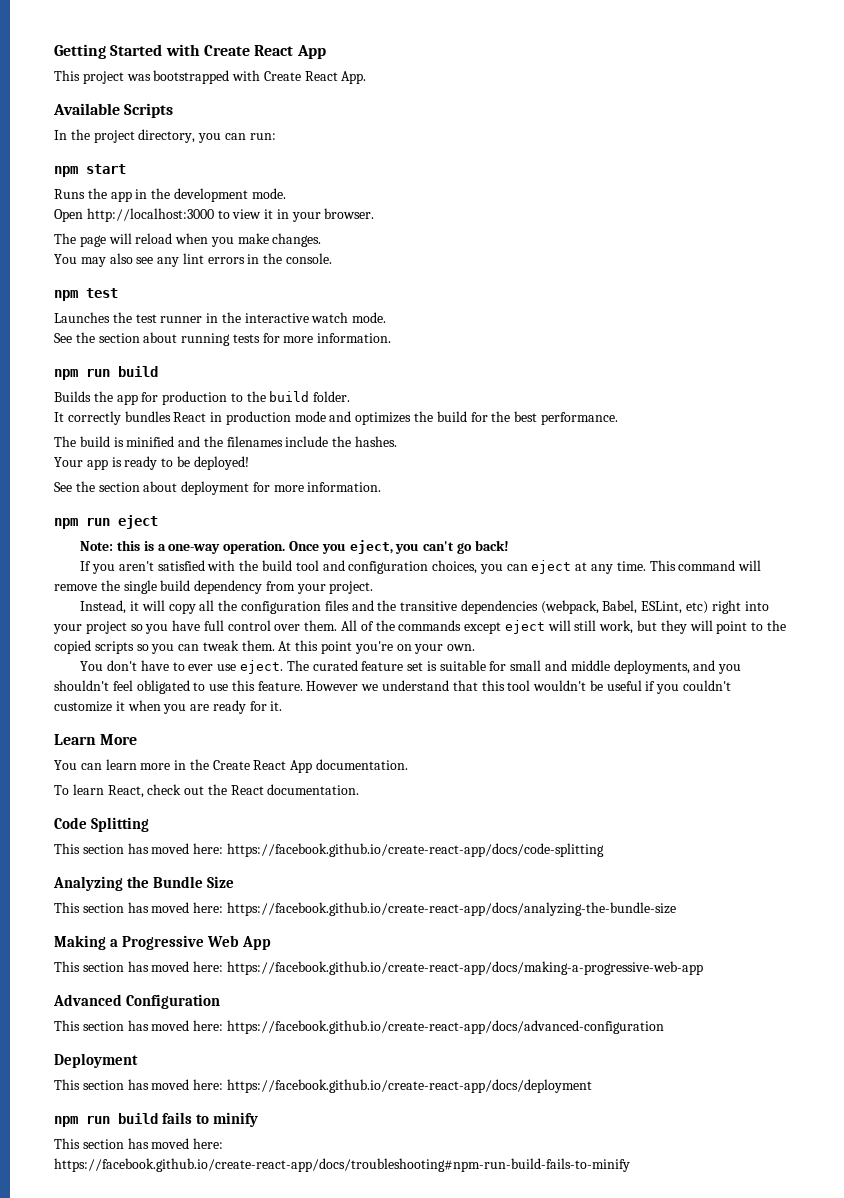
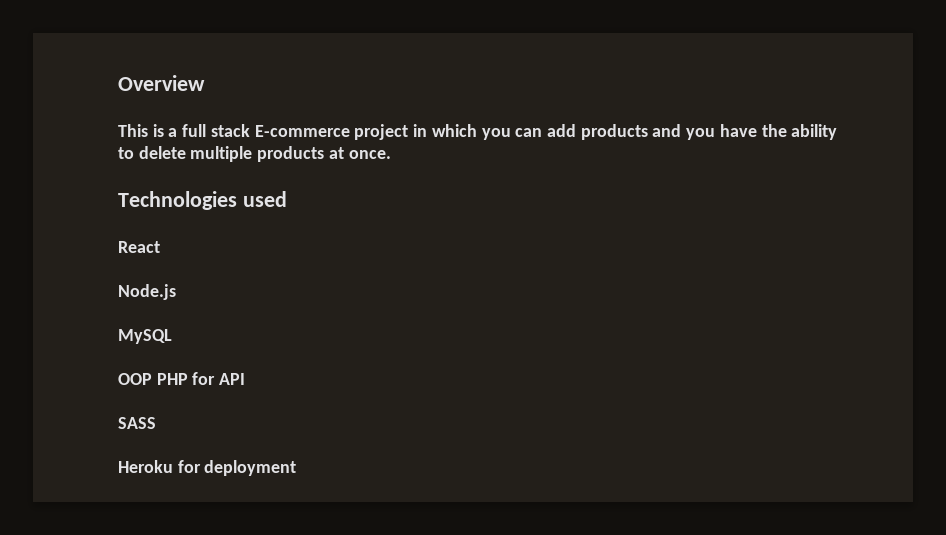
[54,44,326,59] [54,70,367,84] [53,103,174,118] [54,129,276,143] [54,164,126,177] [54,188,286,202] [54,208,375,222] [54,233,322,247] [54,253,333,267] [54,288,118,301] [54,312,387,323] [54,332,392,346] [54,366,158,380] [54,391,351,405] [54,411,618,425] [54,436,398,447] [54,456,249,470] [54,481,382,495] [54,515,158,529] [80,540,509,554] [80,560,762,574] [54,580,374,594] [80,600,769,614] [53,620,786,634] [54,640,476,654] [80,660,742,674] [54,680,732,694] [54,700,283,714] [54,734,138,745] [54,759,409,773] [54,784,360,798] [54,817,149,832] [54,843,604,857] [53,876,234,891] [54,902,676,916] [54,935,271,950] [54,961,703,975] [53,994,220,1009] [54,1020,664,1034] [54,1053,138,1068] [54,1079,592,1093] [54,1112,258,1127] [54,1138,224,1149] [54,1158,630,1172] Getting Started with Create React App // This project was bootstrapped with Create React App. // Available Scripts // In the project directory, you can run: // npm start // Runs the app in the development mode. // Open http://localhost:3000 to view it in your browser. // The page will reload when you make changes. // You may also see any lint errors in the console. // npm test // Launches the test runner in the interactive watch mode. // See the section about running tests for more information. // npm run build // Builds the app for production to the build folder. // It correctly bundles React in production mode and optimizes the build for the best performance. // The build is minified and the filenames include the hashes. // Your app is ready to be deployed! // See the section about deployment for more information. // npm run eject // Note: this is a one-way operation. Once you eject, you can't go back! // If you aren't satisfied with the build tool and configuration choices, you can eject at any time. This command will remove the single build dependency from your project. // Instead, it will copy all the configuration files and the transitive dependencies (webpack, Babel, ESLint, etc) right into your project so you have full control over them. All of the commands except eject will still work, but they will point to the copied scripts so you can tweak them. At this point you're on your own. // You don't have to ever use eject. The curated feature set is suitable for small and middle deployments, and you shouldn't feel obligated to use this feature. However we understand that this tool wouldn't be useful if you couldn't customize it when you are ready for it. // Learn More // You can learn more in the Create React App documentation. // To learn React, check out the React documentation. // Code Splitting // This section has moved here: https://facebook.github.io/create-react-app/docs/code-splitting // Analyzing the Bundle Size // This section has moved here: https://facebook.github.io/create-react-app/docs/analyzing-the-bundle-size // Making a Progressive Web App // This section has moved here: https://facebook.github.io/create-react-app/docs/making-a-progressive-web-app // Advanced Configuration // This section has moved here: https://facebook.github.io/create-react-app/docs/advanced-configuration // Deployment // This section has moved here: https://facebook.github.io/create-react-app/docs/deployment // npm run build fails to minify // This section has moved here: https://facebook.github.io/create-react-app/docs/troubleshooting#npm-run-build-fails-to-minify -> [118,75,205,91] [118,124,838,140] [118,146,391,162] [118,191,287,210] [118,241,160,253] [118,284,176,300] [118,329,172,344] [118,372,246,385] [118,417,156,429] [118,460,297,476] Overview // This is a full stack E-commerce project in which you can add products and you have the ability to delete multiple products at once. // Technologies used // React // Node.js // MySQL // OOP PHP for API // SASS // Heroku for deployment

